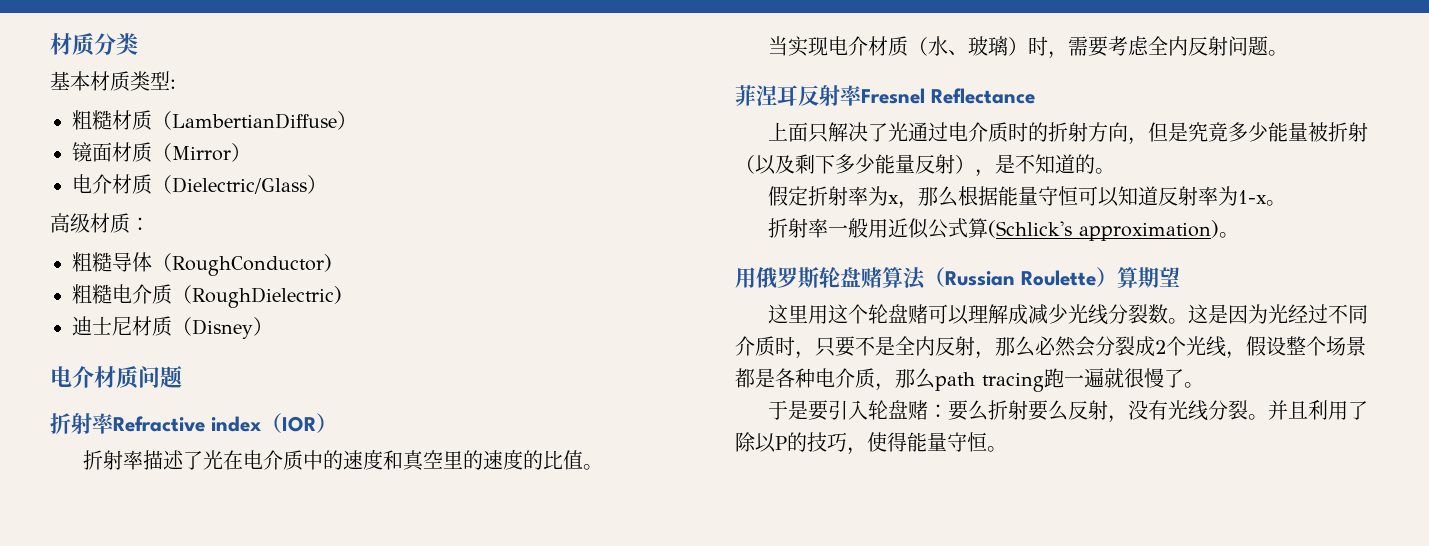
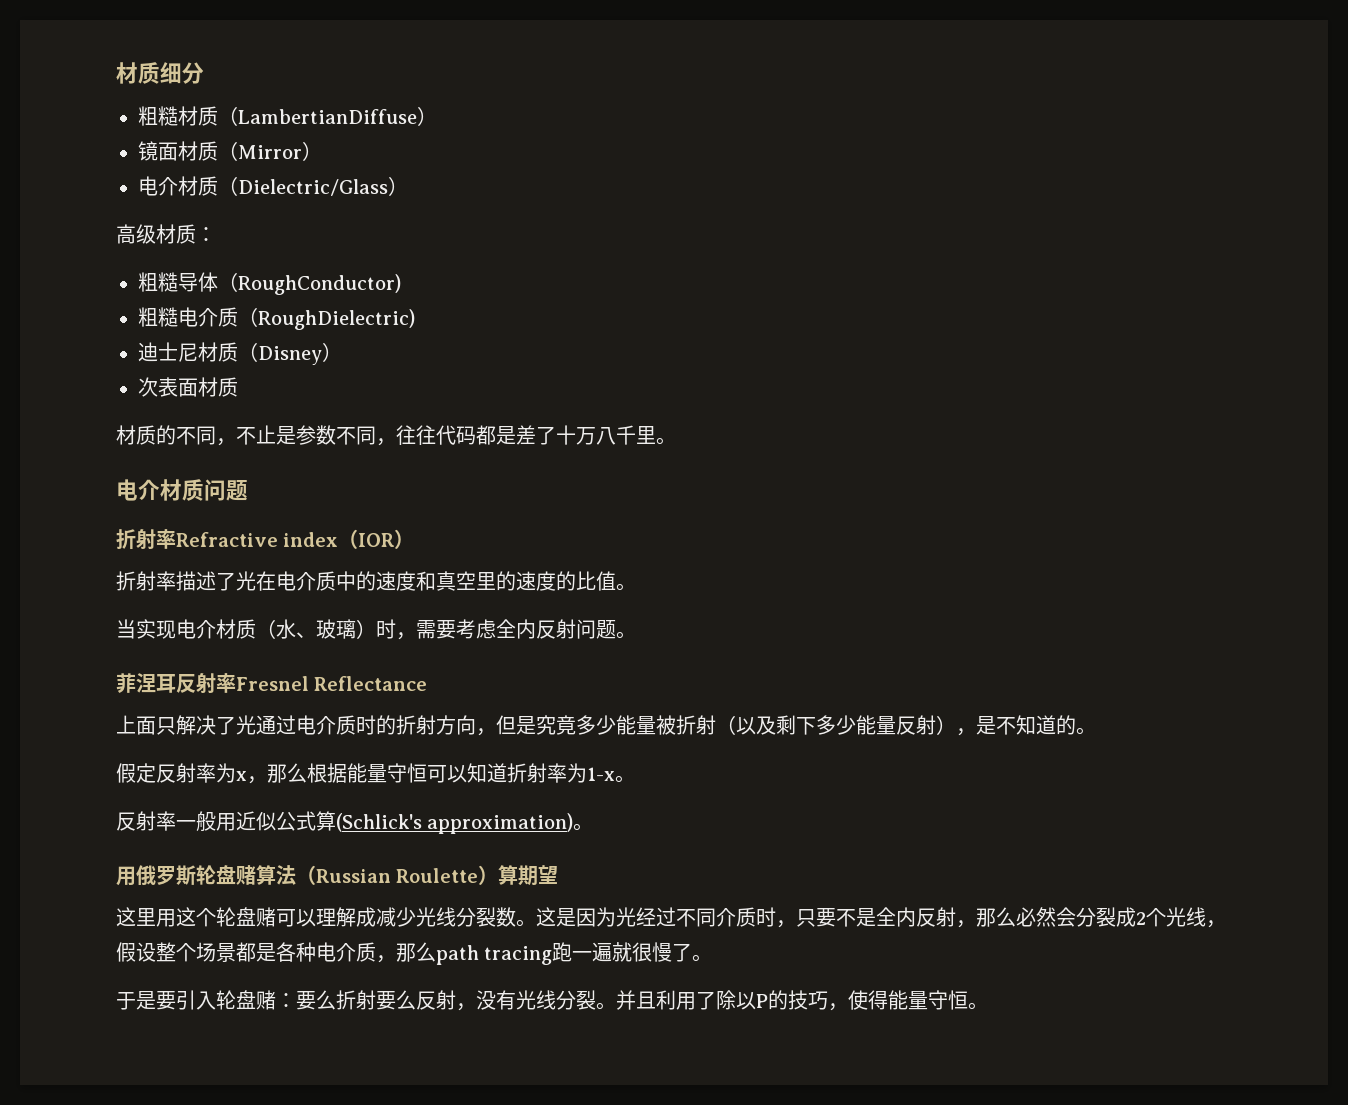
[50,33,138,55] [50,71,176,91] 材质分类 // 基本材质类型: -> [116,62,204,84] 材质细分
(273, 326) none -> [138,377,238,397] [116,425,676,446] // 次表面材质 // 材质的不同，不止是参数不同，往往代码都是差了十万八千里。
[807,186,828,206] 折 -> [156,764,176,783] 反
[1157,187,1178,206] 反 -> [507,763,527,783] 折
[767,218,788,238] 折 -> [116,812,136,831] 反

